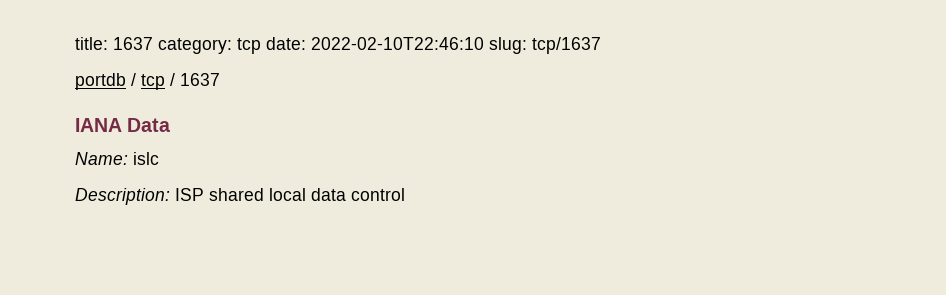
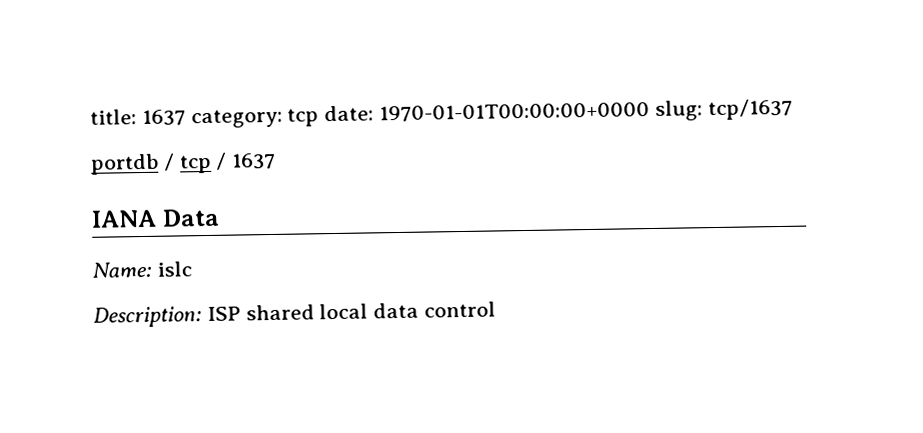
[311,37,484,50] 2022-02-10T22:46:10 -> [379,102,651,123] 1970-01-01T00:00:00+0000

